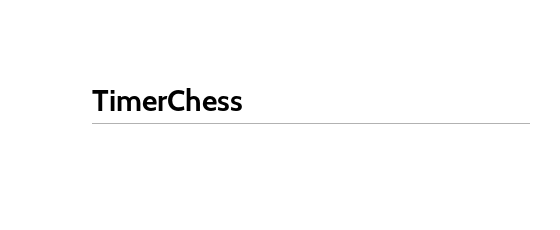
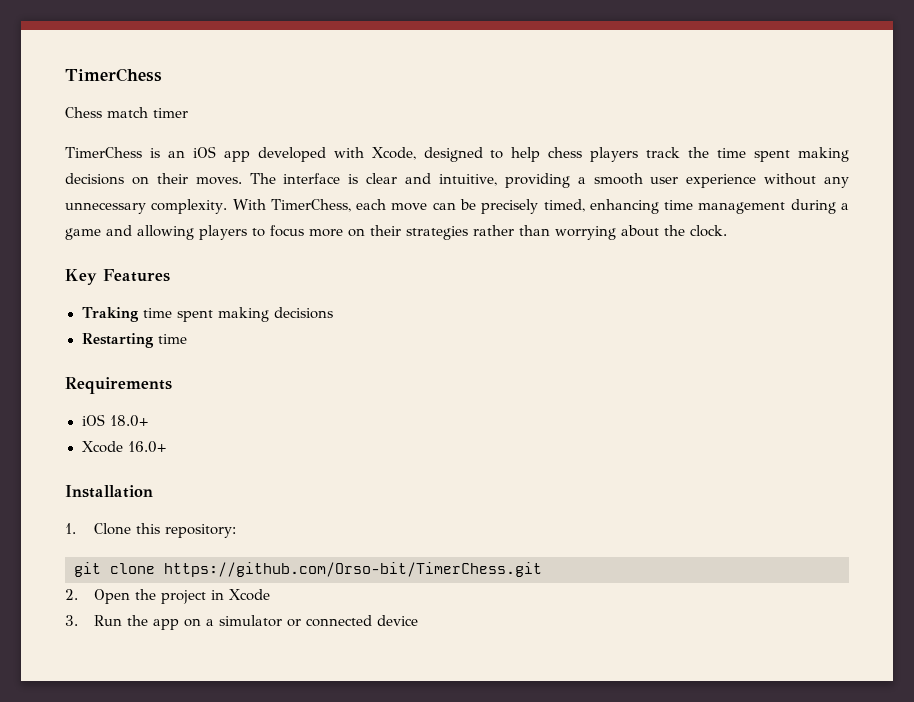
[92,88,243,111] TimerChess -> [65,68,162,82] [65,107,188,118] [65,146,850,162] [65,173,849,188] [65,199,849,214] [65,225,727,240] [65,269,170,285] [81,307,334,322] [81,333,187,348] [65,377,172,394] [81,414,148,427] [81,441,166,453] [65,485,153,498] [65,523,236,538] [74,562,542,577] [65,589,270,604] [65,615,418,630] TimerChess // Chess match timer // TimerChess is an iOS app developed with Xcode, designed to help chess players track the time spent making decisions on their moves. The interface is clear and intuitive, providing a smooth user experience without any unnecessary complexity. With TimerChess, each move can be precisely timed, enhancing time management during a game and allowing players to focus more on their strategies rather than worrying about the clock. // Key Features // Traking time spent making decisions // Restarting time // Requirements // iOS 18.0+ // Xcode 16.0+ // Installation // 1. Clone this repository: // git clone https://github.com/Orso-bit/TimerChess.git // 2. Open the project in Xcode // 3. Run the app on a simulator or connected device

